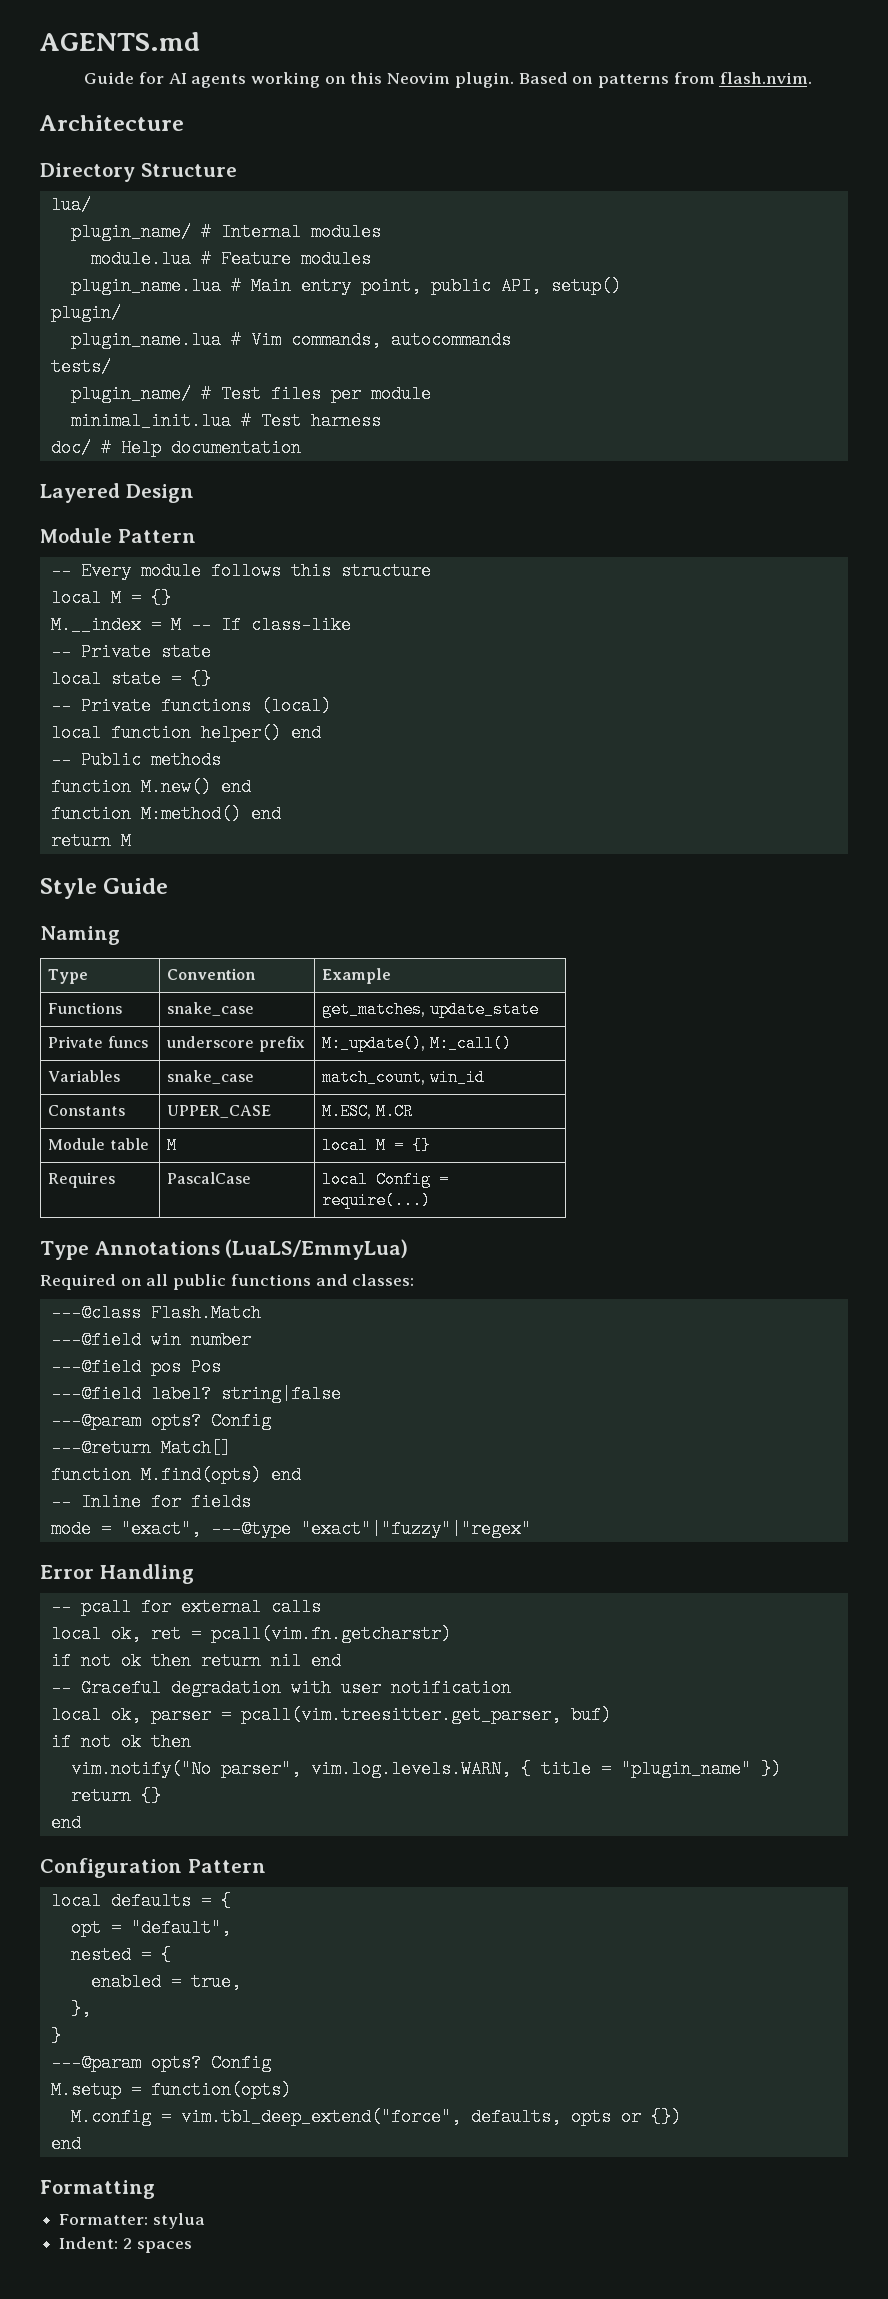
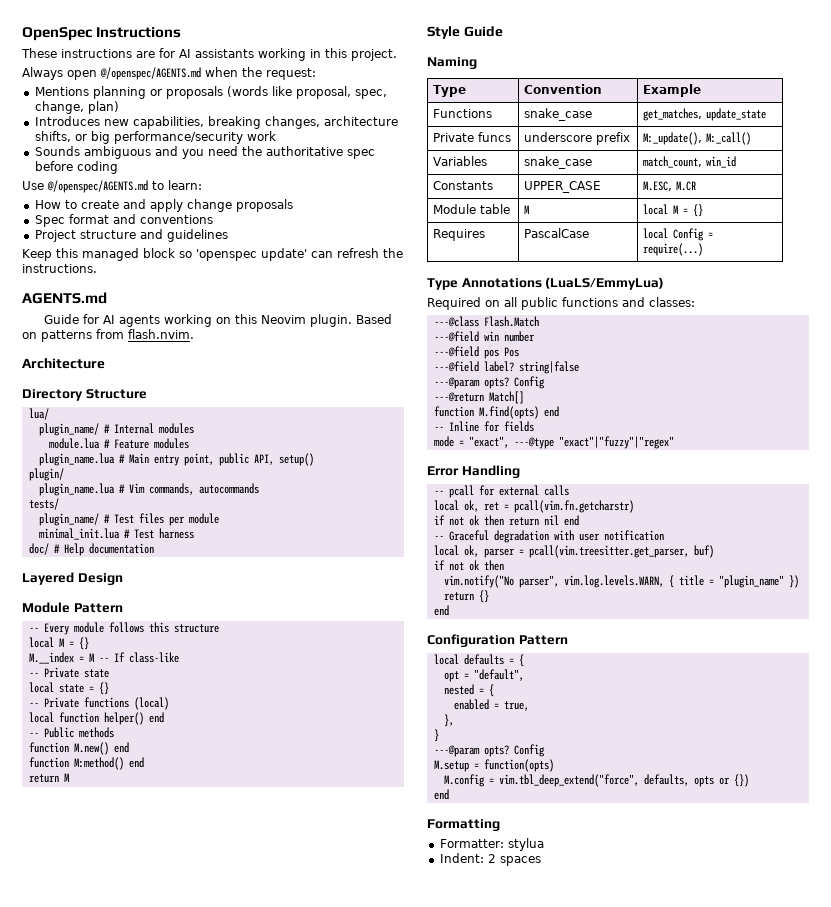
(40, 41) none -> [22,27,182,41] [21,48,397,61] [22,67,316,80] [34,86,387,99] [34,101,119,114] [34,116,398,129] [34,131,276,144] [34,146,375,159] [34,161,118,174] [22,180,202,193] [34,199,293,212] [34,214,213,227] [34,229,228,242] [22,248,403,261] [22,264,97,273] OpenSpec Instructions // These instructions are for AI assistants working in this project. // Always open @/openspec/AGENTS.md when the request: // Mentions planning or proposals (words like proposal, spec, change, plan) // Introduces new capabilities, breaking changes, architecture shifts, or big performance/security work // Sounds ambiguous and you need the authoritative spec before coding // Use @/openspec/AGENTS.md to learn: // How to create and apply change proposals // Spec format and conventions // Project structure and guidelines // Keep this managed block so 'openspec update' can refresh the instructions. //

